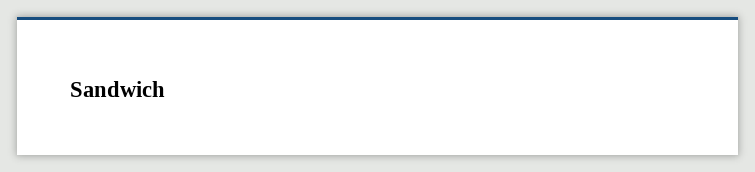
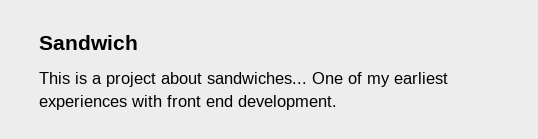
(165, 89) none -> [39,72,448,87] [39,95,337,110] // This is a project about sandwiches... One of my earliest experiences with front end development.

